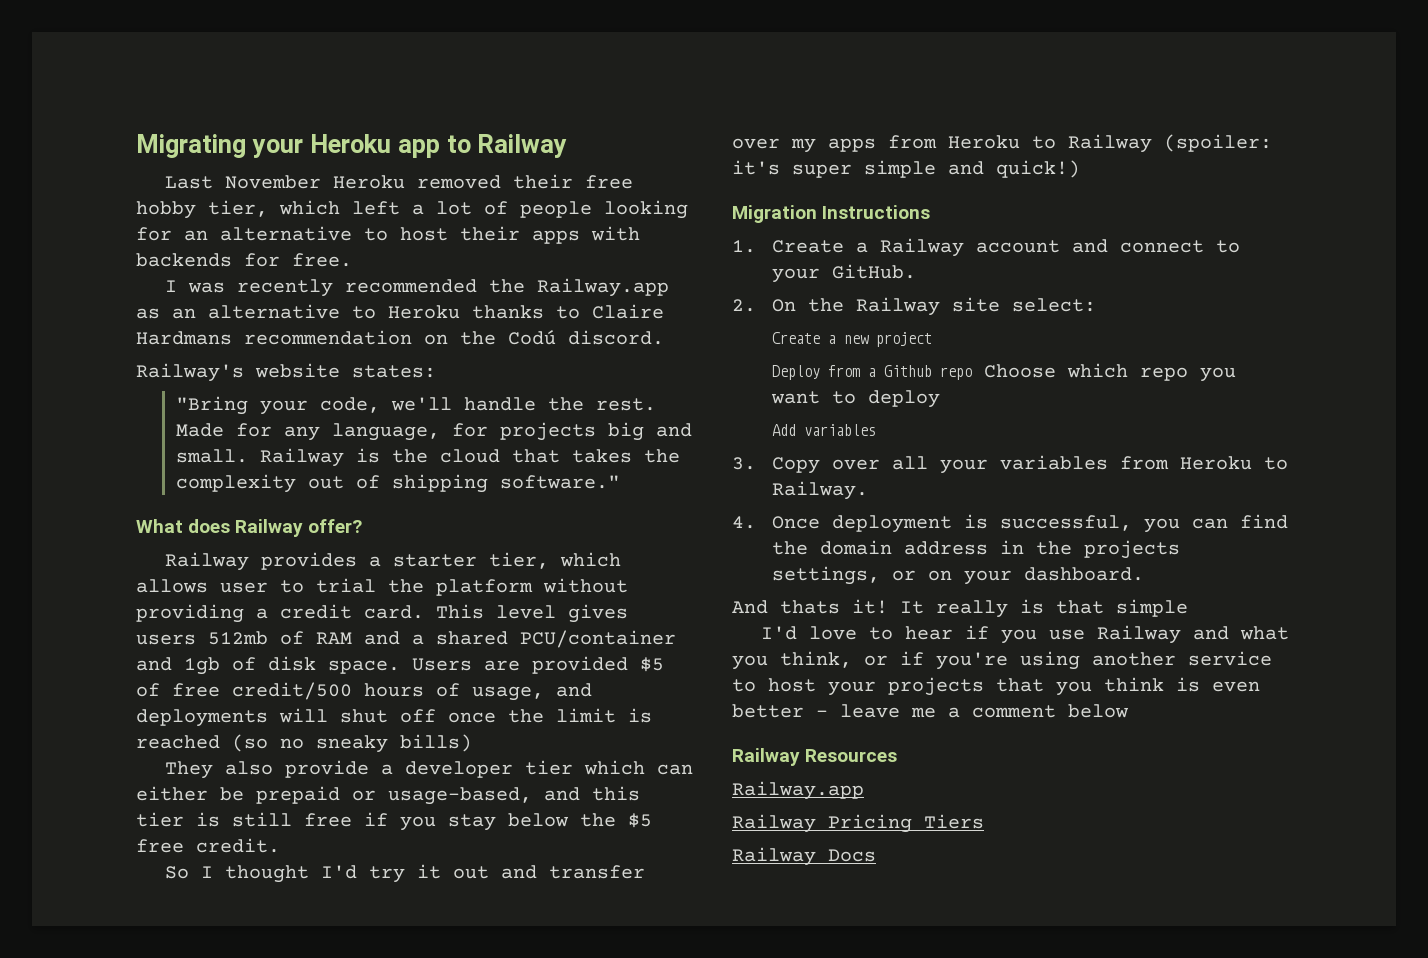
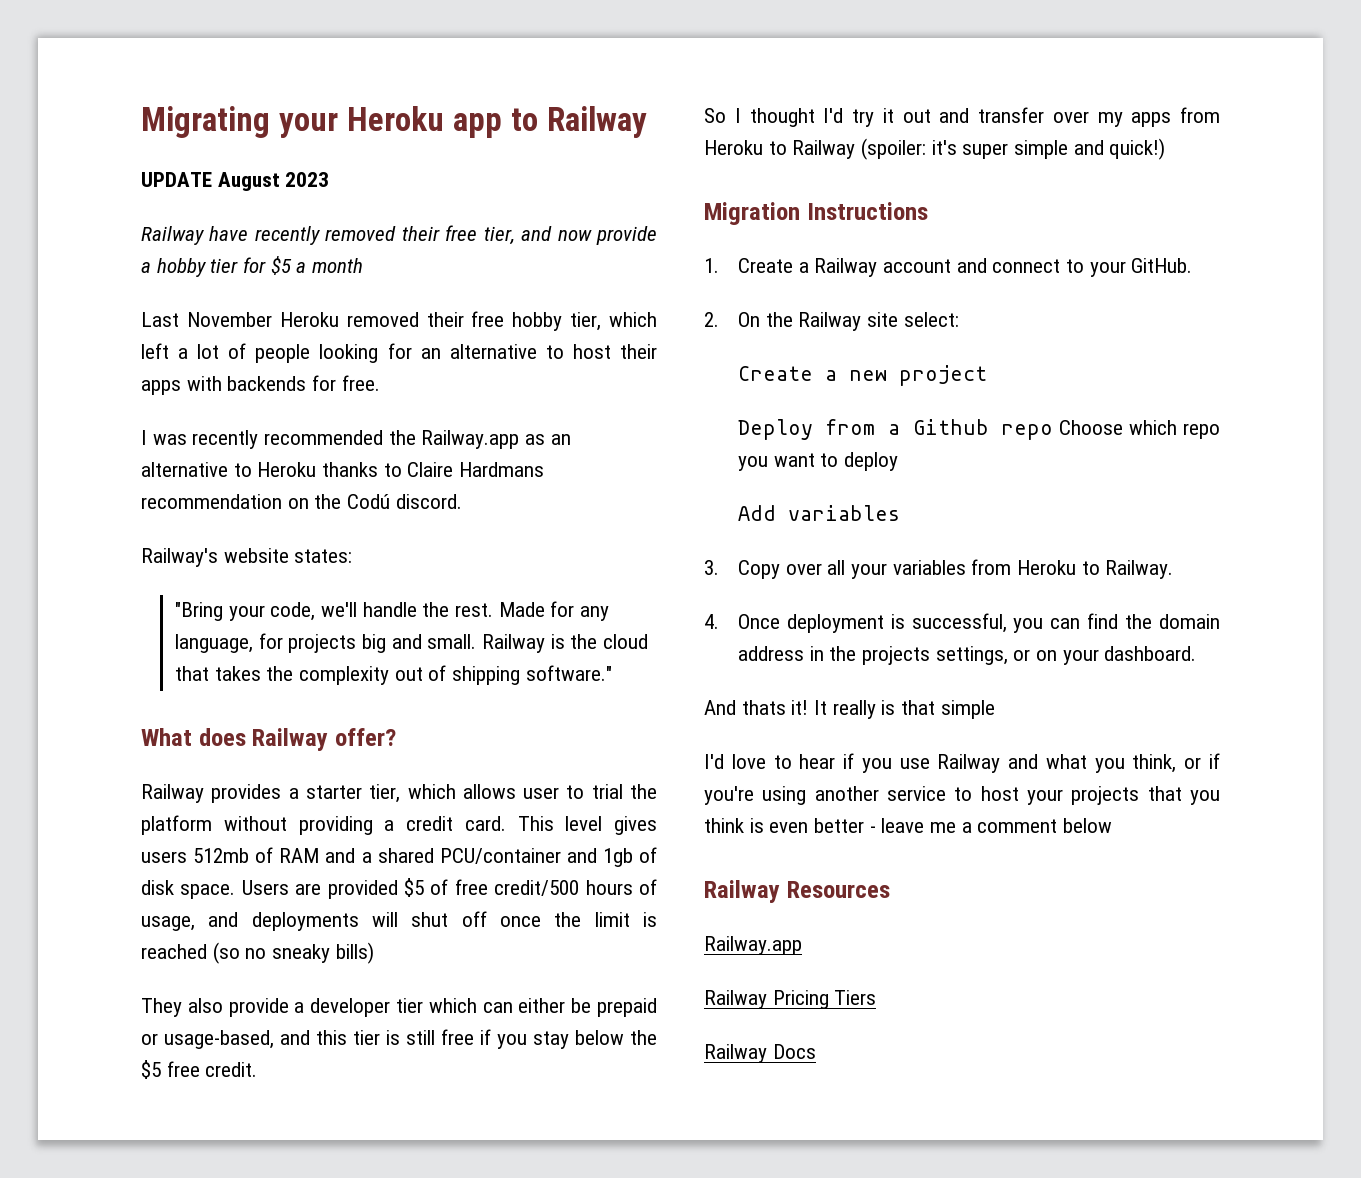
(568, 146) none -> [141,172,330,191] [141,225,657,245] [141,256,364,277] // UPDATE August 2023 // Railway have recently removed their free tier, and now provide a hobby tier for $5 a month

